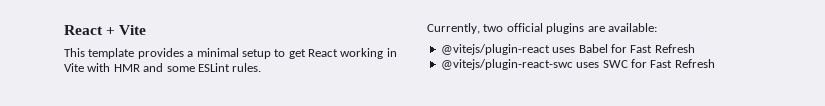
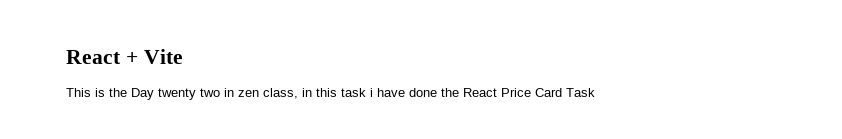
[88,48,397,59] [64,63,262,72] [427,23,657,34] [440,44,695,55] [440,59,715,70] template provides a minimal setup to get React working in Vite with HMR and some ESLint rules. // Currently, two official plugins are available: // @vitejs/plugin-react uses Babel for Fast Refresh // @vitejs/plugin-react-swc uses SWC for Fast Refresh -> [95,88,595,100] is the Day twenty two in zen class, in this task i have done the React Price Card Task

